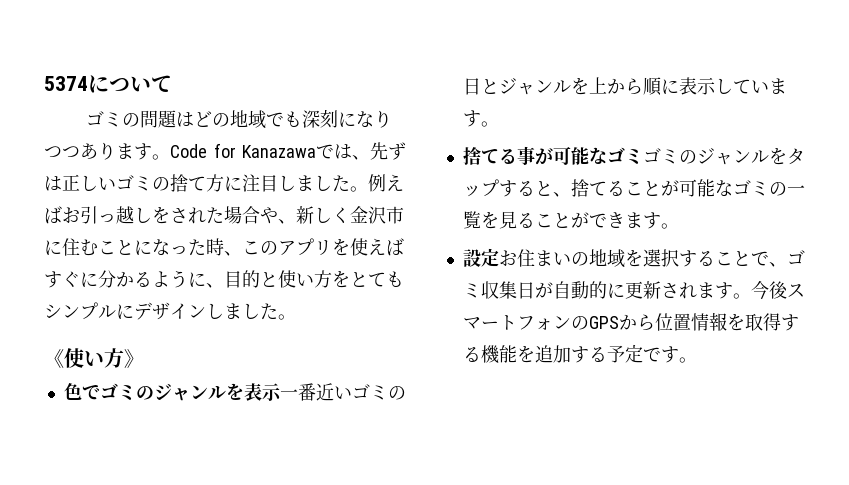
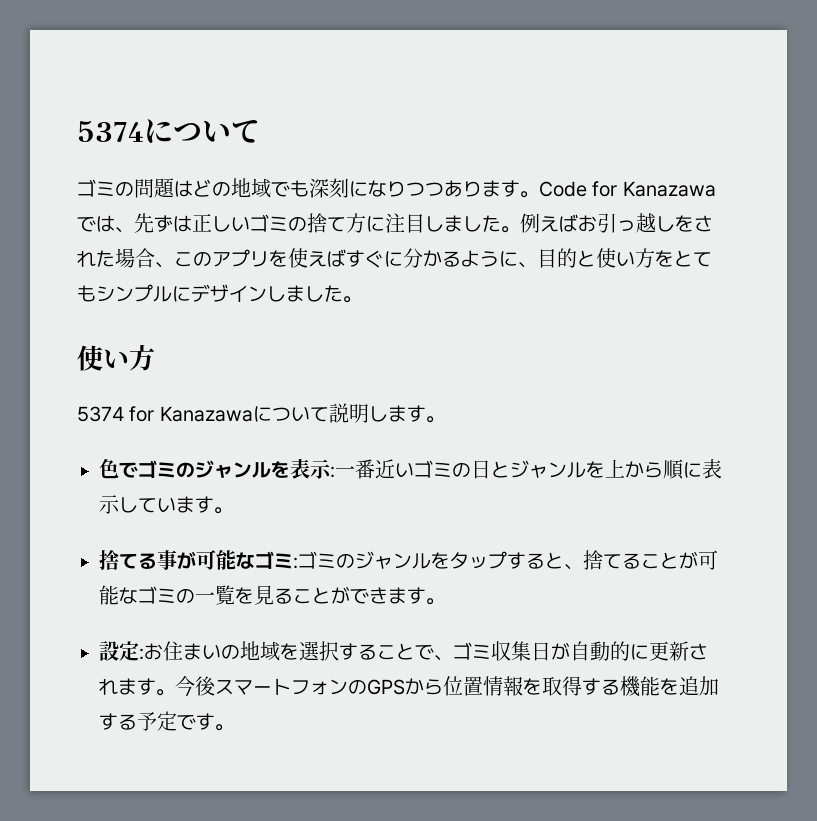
[260,206,404,224] [44,238,224,256] や、新しく金沢市に住むことになった時 -> (155, 258) none
[44,348,144,368] 《使い方》 -> [77,345,155,371] [77,403,445,423] 使い方 // 5374 for Kanazawaについて説明します。
(282, 392) none -> [330,466,335,478] :
(643, 156) none -> [293,557,298,569] :
(499, 257) none -> [139,648,144,660] :

